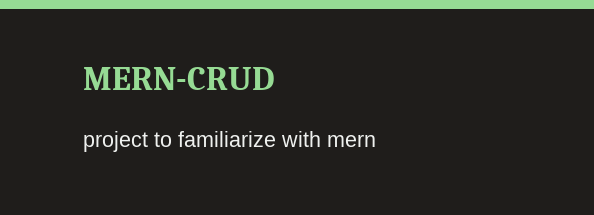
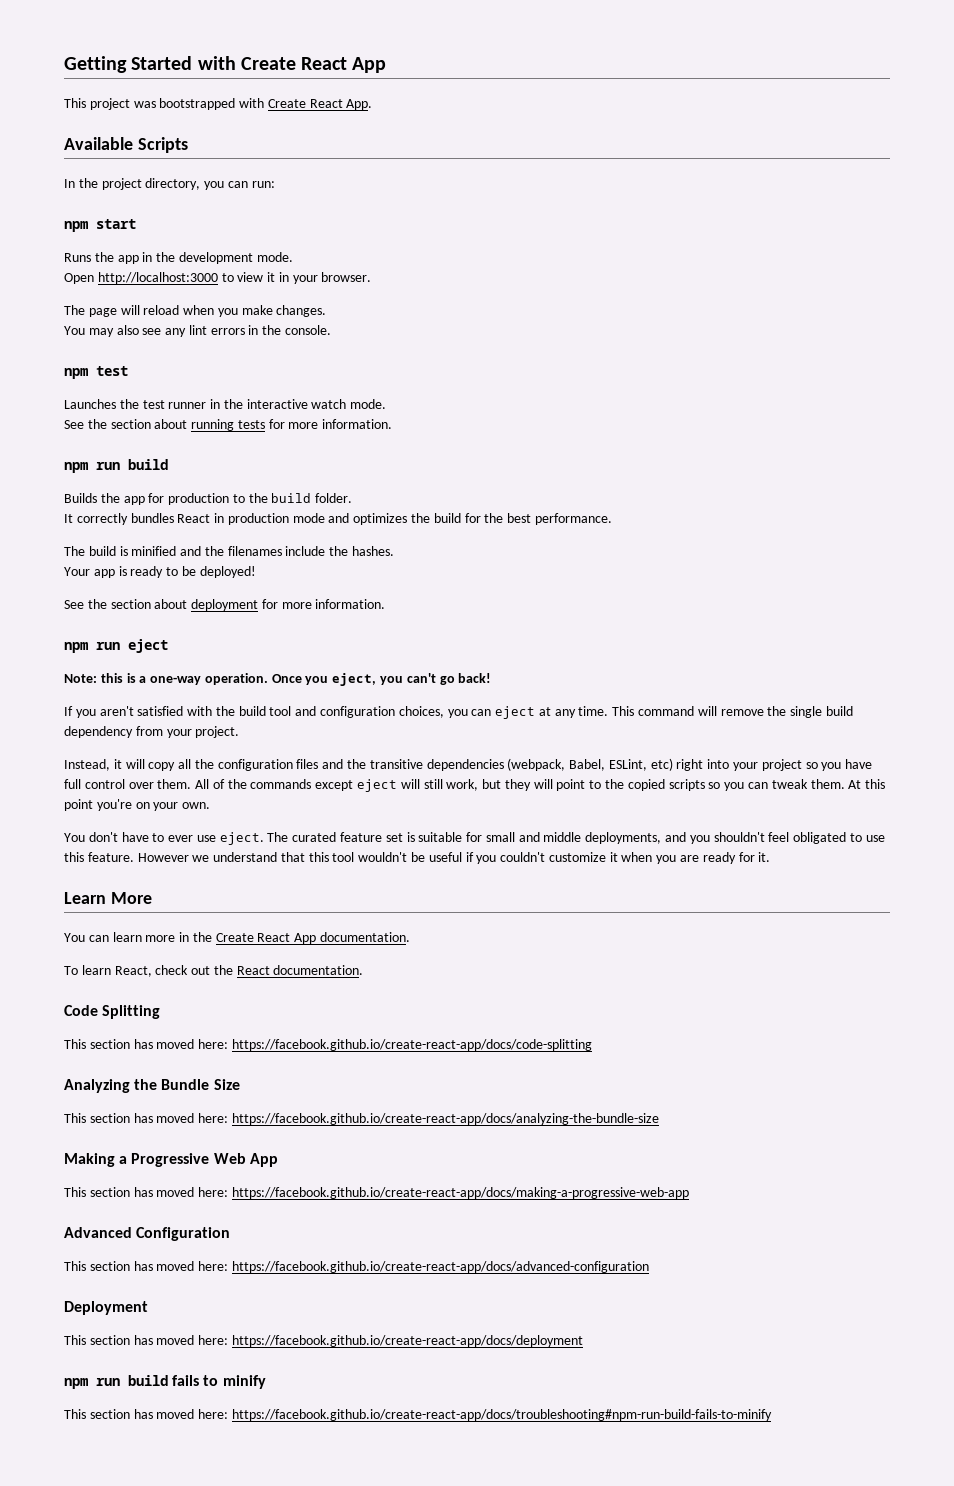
[83,67,275,90] [83,131,376,152] MERN-CRUD // project to familiarize with mern -> [64,56,387,73] [64,98,373,110] [64,137,188,153] [64,178,275,190] [64,219,136,232] [64,252,293,264] [64,272,372,284] [64,305,327,317] [64,325,332,337] [64,366,128,379] [64,399,387,409] [64,419,393,431] [64,459,168,473] [64,493,353,505] [64,513,612,525] [64,546,395,556] [64,566,256,578] [64,599,386,611] [64,639,168,653] [64,673,492,686] [64,706,853,719] [64,726,240,738] [64,758,873,771] [64,779,886,792] [64,799,211,811] [64,832,885,845] [64,852,771,864] [64,892,152,904] [64,932,411,944] [64,965,364,977] [64,1005,161,1019] [64,1039,592,1051] [64,1079,240,1093] [64,1113,659,1125] [64,1153,278,1167] [64,1187,689,1199] [64,1227,231,1241] [64,1261,649,1273] [64,1301,148,1315] [64,1335,583,1347] [64,1375,266,1389] [64,1409,772,1421] Getting Started with Create React App // This project was bootstrapped with Create React App. // Available Scripts // In the project directory, you can run: // npm start // Runs the app in the development mode. // Open http://localhost:3000 to view it in your browser. // The page will reload when you make changes. // You may also see any lint errors in the console. // npm test // Launches the test runner in the interactive watch mode. // See the section about running tests for more information. // npm run build // Builds the app for production to the build folder. // It correctly bundles React in production mode and optimizes the build for the best performance. // The build is minified and the filenames include the hashes. // Your app is ready to be deployed! // See the section about deployment for more information. // npm run eject // Note: this is a one-way operation. Once you eject, you can't go back! // If you aren't satisfied with the build tool and configuration choices, you can eject at any time. This command will remove the single build dependency from your project. // Instead, it will copy all the configuration files and the transitive dependencies (webpack, Babel, ESLint, etc) right into your project so you have full control over them. All of the commands except eject will still work, but they will point to the copied scripts so you can tweak them. At this point you're on your own. // You don't have to ever use eject. The curated feature set is suitable for small and middle deployments, and you shouldn't feel obligated to use this feature. However we understand that this tool wouldn't be useful if you couldn't customize it when you are ready for it. // Learn More // You can learn more in the Create React App documentation. // To learn React, check out the React documentation. // Code Splitting // This section has moved here: https://facebook.github.io/create-react-app/docs/code-splitting // Analyzing the Bundle Size // This section has moved here: https://facebook.github.io/create-react-app/docs/analyzing-the-bundle-size // Making a Progressive Web App // This section has moved here: https://facebook.github.io/create-react-app/docs/making-a-progressive-web-app // Advanced Configuration // This section has moved here: https://facebook.github.io/create-react-app/docs/advanced-configuration // Deployment // This section has moved here: https://facebook.github.io/create-react-app/docs/deployment // npm run build fails to minify // This section has moved here: https://facebook.github.io/create-react-app/docs/troubleshooting#npm-run-build-fails-to-minify

